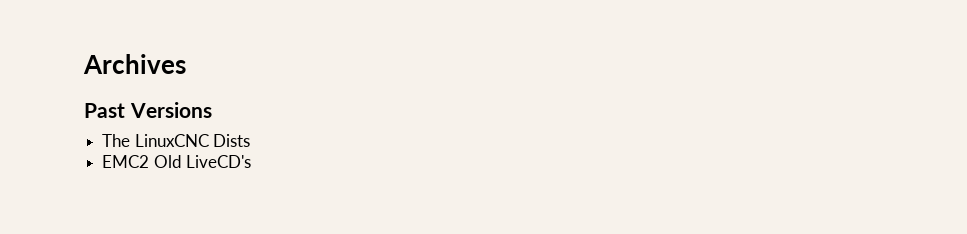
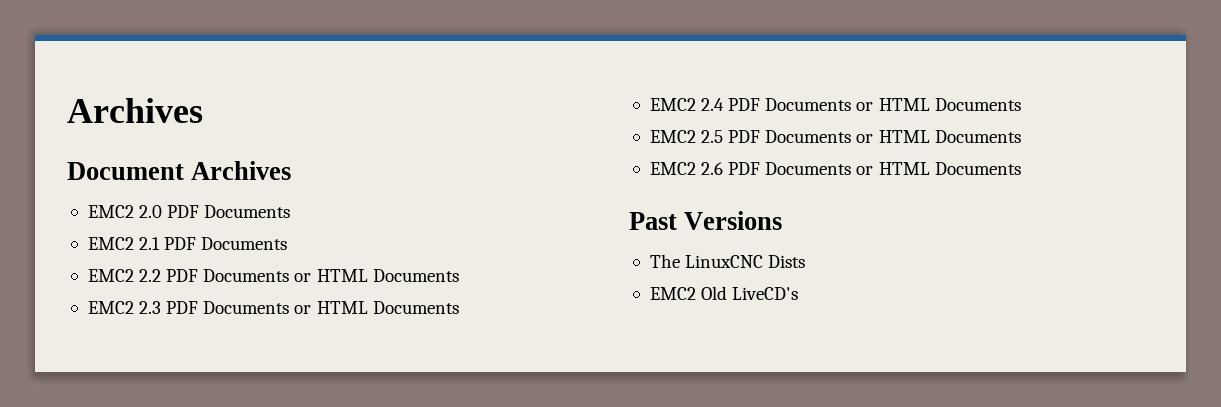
[83,54,186,74] Archives -> [67,98,203,123] [67,161,292,180] [87,205,291,218] [87,237,288,250] [87,269,459,282] [87,301,459,314] [649,98,1021,111] [649,130,1021,143] [649,162,1021,175] Archives // Document Archives // EMC2 2.0 PDF Documents // EMC2 2.1 PDF Documents // EMC2 2.2 PDF Documents or HTML Documents // EMC2 2.3 PDF Documents or HTML Documents // EMC2 2.4 PDF Documents or HTML Documents // EMC2 2.5 PDF Documents or HTML Documents // EMC2 2.6 PDF Documents or HTML Documents

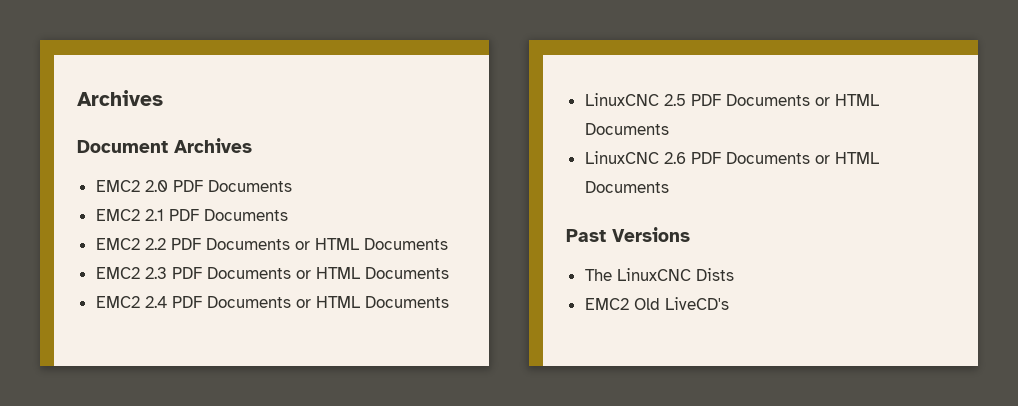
[649,130,696,143] EMC2 -> [584,93,659,106] LinuxCNC
[649,162,696,175] EMC2 -> [584,151,659,164] LinuxCNC

